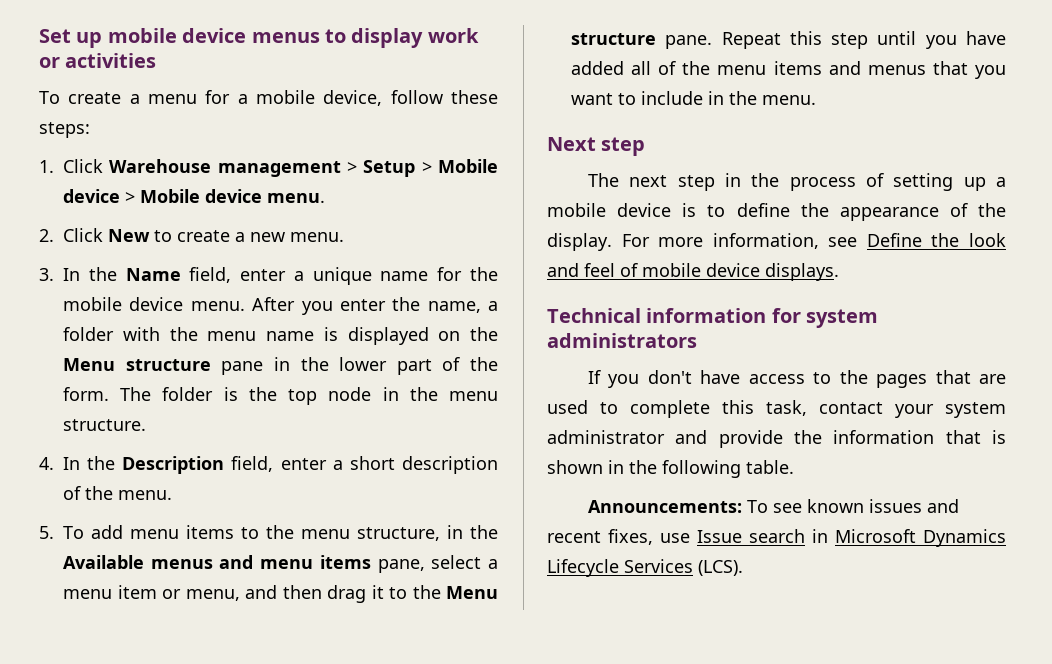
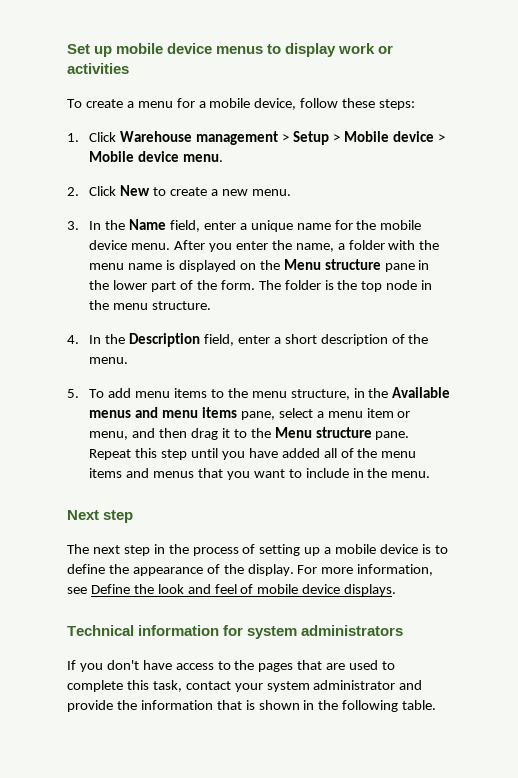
[587,499,959,513] [547,529,1006,547] [547,559,743,577] // Announcements: To see known issues and recent fixes, use Issue search in Microsoft Dynamics Lifecycle Services (LCS). -> (437, 705) none

